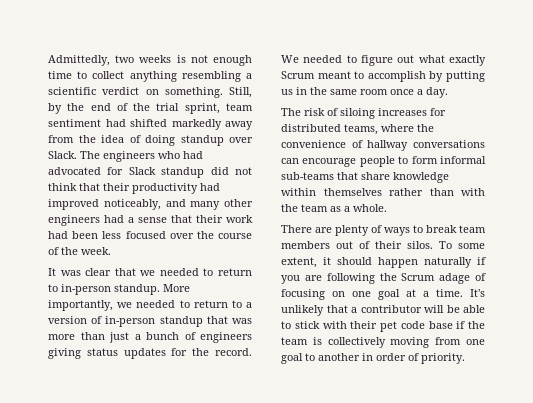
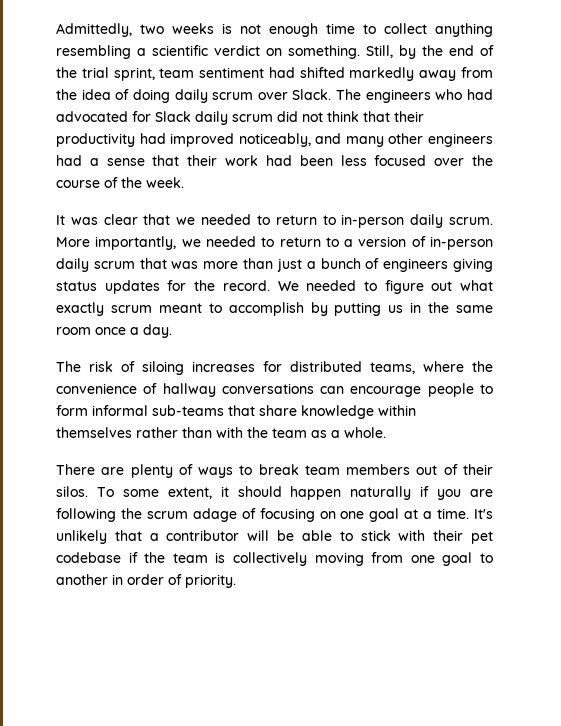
[180,135,224,146] standup -> [174,89,254,103] daily scrum
[161,167,205,178] standup -> [195,111,273,125] daily scrum
[114,284,160,295] standup. -> [410,214,493,228] daily scrum.
[159,316,203,327] standup -> [56,258,135,272] daily scrum
[281,71,315,79] Scrum -> [110,305,152,313] scrum
[401,273,436,281] Scrum -> [146,511,188,519] scrum
[400,321,453,329] code base -> [56,552,121,563] codebase

